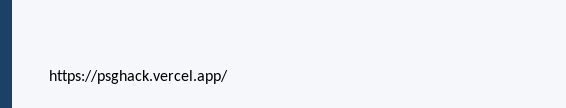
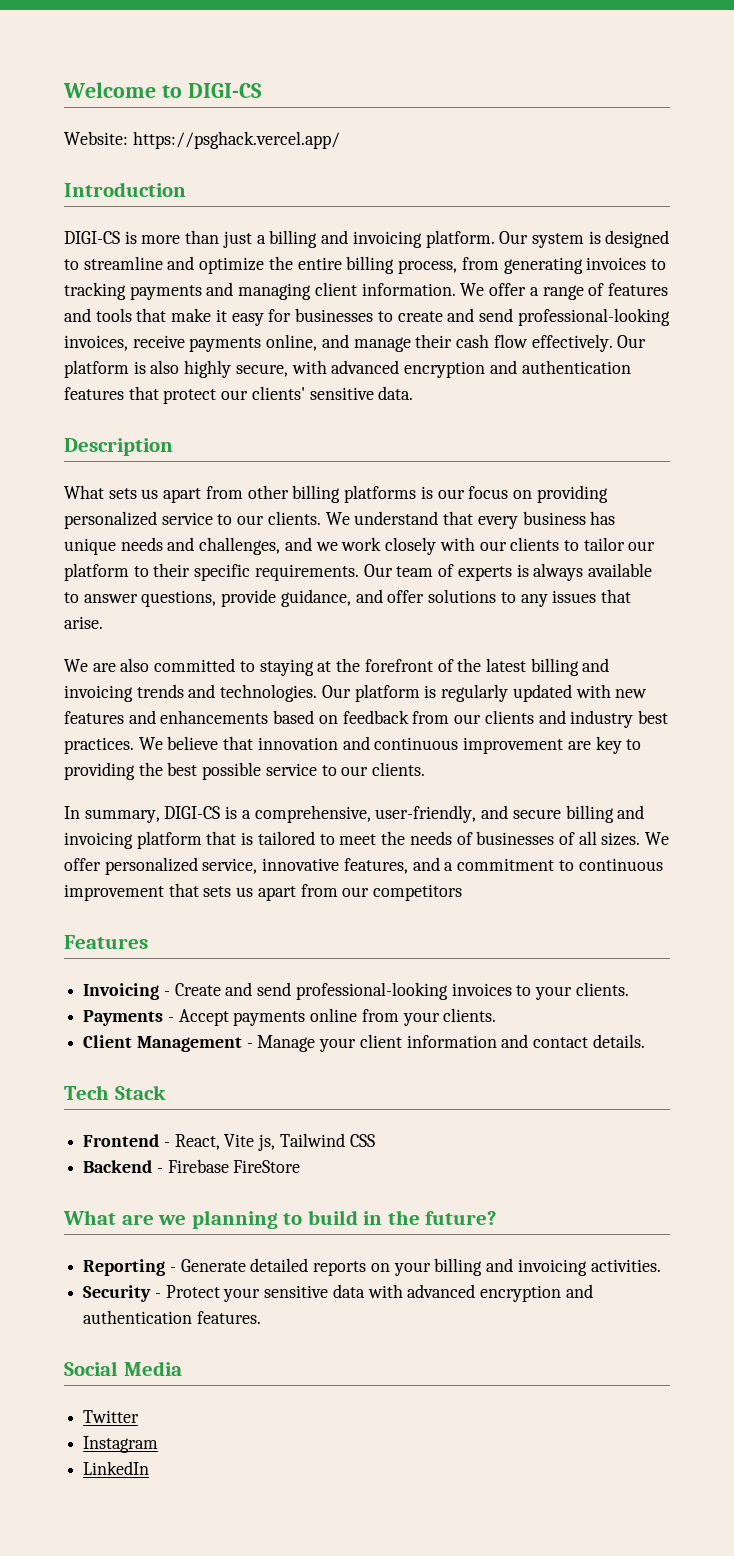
[49,70,228,84] https://psghack.vercel.app/ -> [63,82,262,98] [64,131,340,149] [64,182,186,197] [64,230,670,248] [64,256,666,274] [64,282,668,300] [64,308,670,326] [64,334,647,352] [64,360,631,378] [64,386,414,404] [64,438,173,456] [64,485,608,503] [64,511,616,529] [64,537,656,555] [64,563,652,581] [64,589,631,607] [64,616,103,629] [64,658,610,676] [64,684,648,702] [64,710,668,728] [64,736,642,754] [64,762,426,780] [64,805,645,823] [64,831,670,849] [64,857,663,875] [64,883,463,901] [64,935,148,949] [83,982,629,1000] [83,1008,497,1026] [83,1034,645,1052] [64,1085,166,1100] [83,1133,375,1151] [83,1159,301,1173] [63,1210,497,1229] [83,1258,661,1276] [83,1284,593,1302] [83,1310,261,1324] [64,1361,182,1376] [83,1410,140,1423] [83,1436,159,1453] [83,1461,150,1475] Welcome to DIGI-CS // Website: https://psghack.vercel.app/ // Introduction // DIGI-CS is more than just a billing and invoicing platform. Our system is designed to streamline and optimize the entire billing process, from generating invoices to tracking payments and managing client information. We offer a range of features and tools that make it easy for businesses to create and send professional-looking invoices, receive payments online, and manage their cash flow effectively. Our platform is also highly secure, with advanced encryption and authentication features that protect our clients' sensitive data. // Description // What sets us apart from other billing platforms is our focus on providing personalized service to our clients. We understand that every business has unique needs and challenges, and we work closely with our clients to tailor our platform to their specific requirements. Our team of experts is always available to answer questions, provide guidance, and offer solutions to any issues that arise. // We are also committed to staying at the forefront of the latest billing and invoicing trends and technologies. Our platform is regularly updated with new features and enhancements based on feedback from our clients and industry best practices. We believe that innovation and continuous improvement are key to providing the best possible service to our clients. // In summary, DIGI-CS is a comprehensive, user-friendly, and secure billing and invoicing platform that is tailored to meet the needs of businesses of all sizes. We offer personalized service, innovative features, and a commitment to continuous improvement that sets us apart from our competitors // Features // Invoicing - Create and send professional-looking invoices to your clients. // Payments - Accept payments online from your clients. // Client Management - Manage your client information and contact details. // Tech Stack // Frontend - React, Vite js, Tailwind CSS // Backend - Firebase FireStore // What are we planning to build in the future? // Reporting - Generate detailed reports on your billing and invoicing activities. // Security - Protect your sensitive data with advanced encryption and authentication features. // Social Media // Twitter // Instagram // LinkedIn

